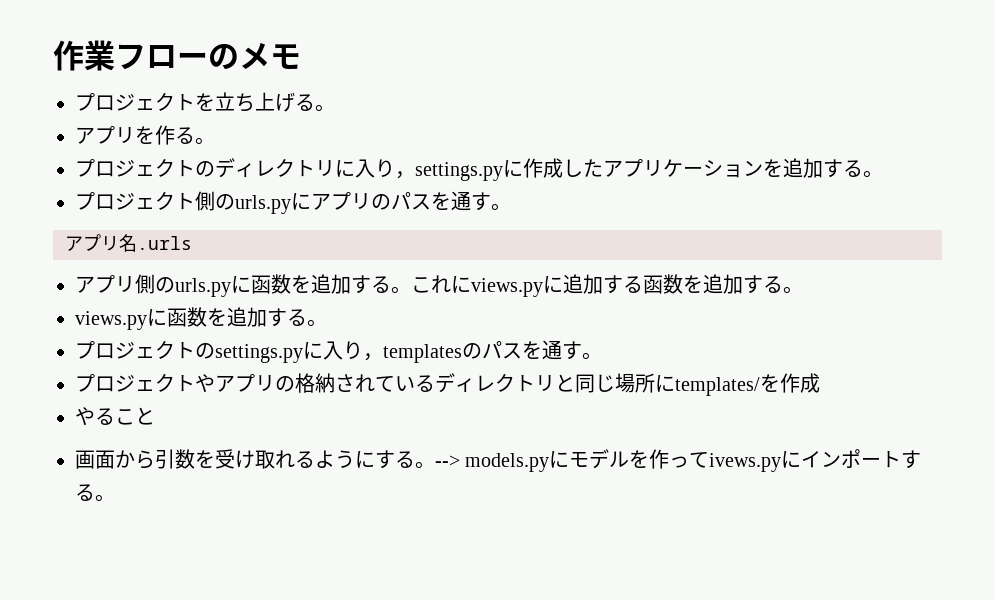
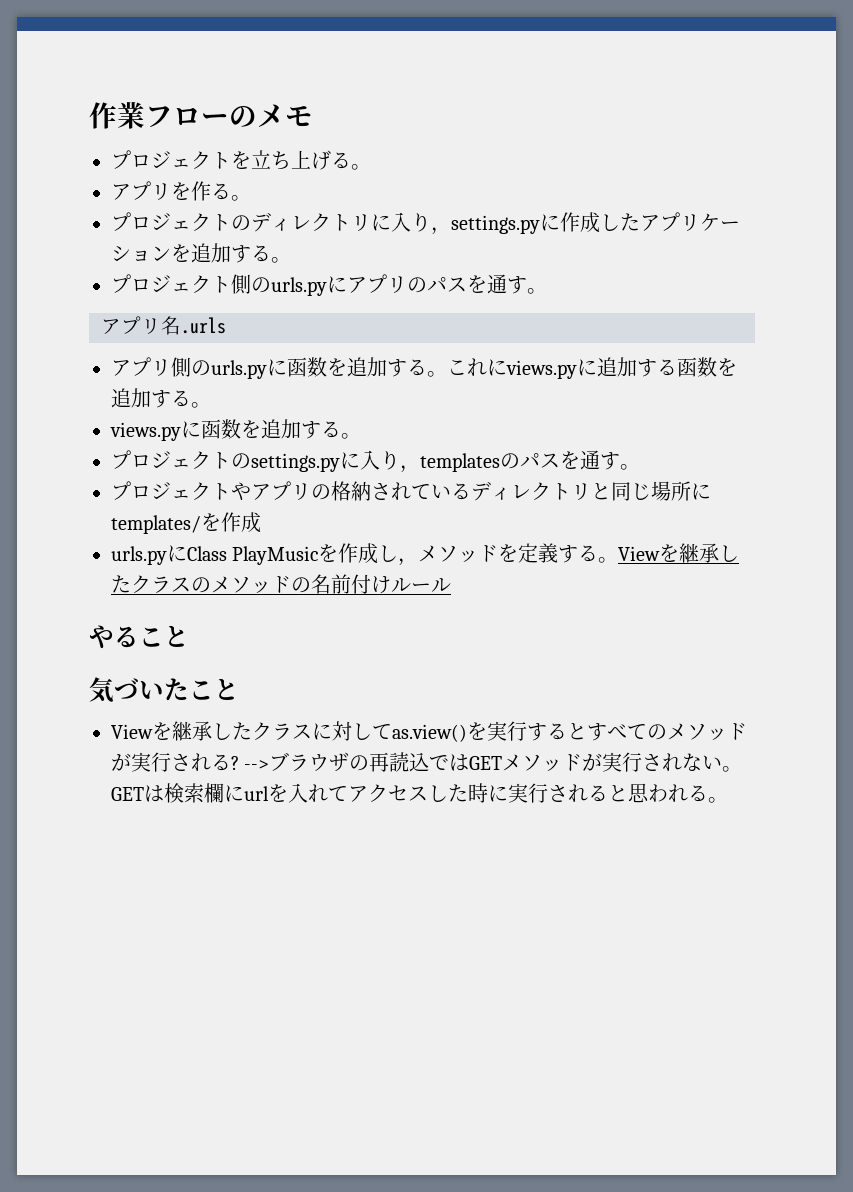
[75,407,155,426] [75,449,922,472] やること // 画面から引数を受け取れるようにする。--> models.pyにモデルを作ってivews.pyにインポートす -> [111,543,740,566] [111,574,451,594] [89,625,189,649] [89,677,239,703] [111,721,747,742] [111,752,743,772] [111,783,688,803] urls.pyにClass PlayMusicを作成し，メソッドを定義する。Viewを継承したクラスのメソッドの名前付けルール // やること // 気づいたこと // Viewを継承したクラスに対してas.view()を実行するとすべてのメソッドが実行される? -->ブラウザの再読込ではGETメソッドが実行されない。GETは検索欄にurlを入れてアクセスした時に実行されると思われ

